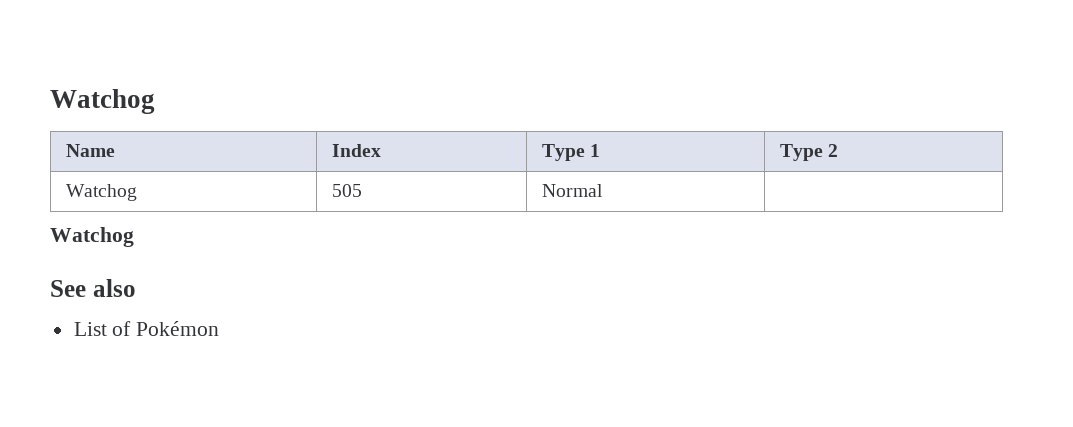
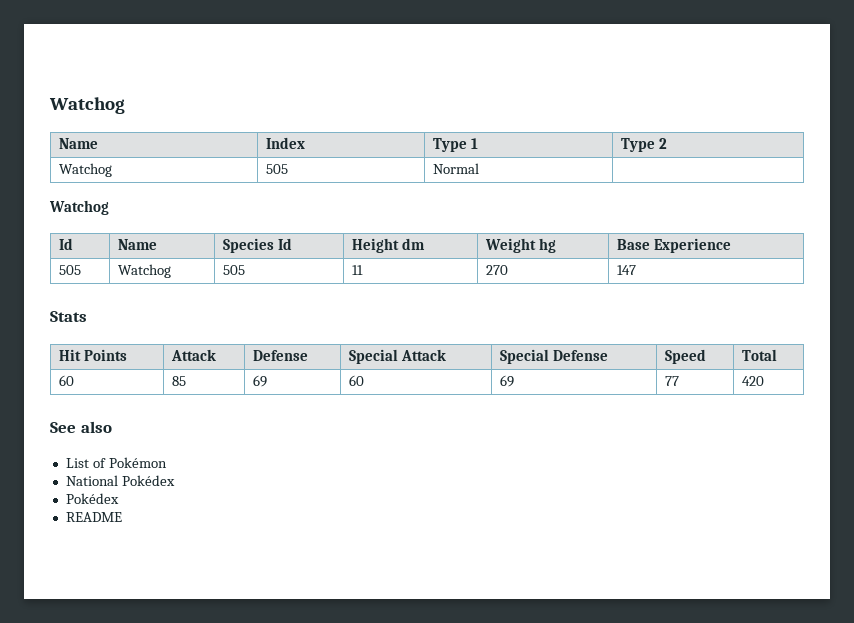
(134, 237) none -> [58,238,73,250] [117,239,157,250] [222,238,292,253] [351,238,425,253] [484,238,556,253] [616,238,731,253] [58,265,81,275] [117,264,171,278] [222,265,245,275] [351,265,363,275] [485,265,508,275] [616,265,636,275] [50,311,87,322] [58,349,127,361] [170,349,216,361] [252,350,308,361] [348,349,446,364] [499,349,608,364] [664,349,706,364] [741,349,777,361] [58,375,74,386] [171,376,186,386] [252,375,267,387] [348,375,364,386] [499,375,514,387] [664,376,679,386] [741,376,764,386] // Id | Name | Species Id | Height dm | Weight hg | Base Experience // 505 | Watchog | 505 | 11 | 270 | 147 // Stats // Hit Points | Attack | Defense | Special Attack | Special Defense | Speed | Total // 60 | 85 | 69 | 60 | 69 | 77 | 420
(220, 328) none -> [65,475,175,486] [65,493,119,504] [65,512,122,522] // National Pokédex // Pokédex // README

